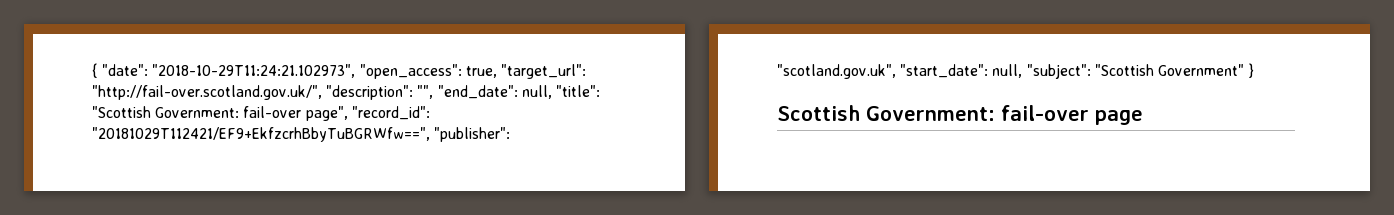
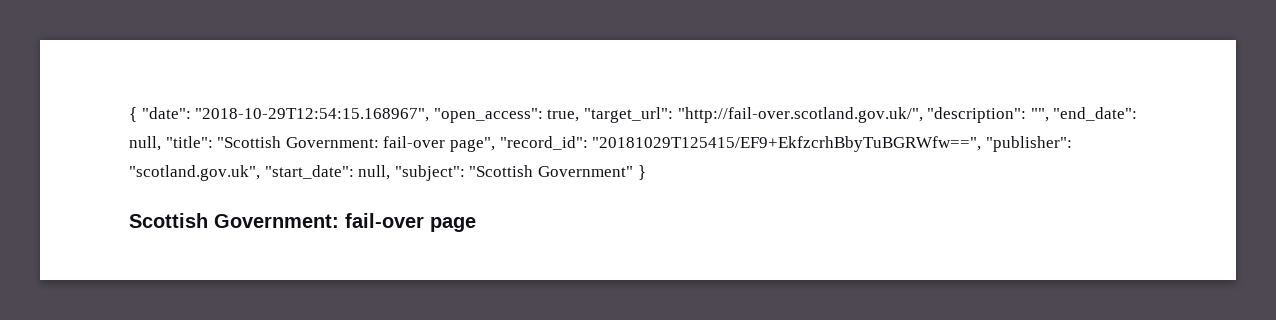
[152,64,356,78] "2018-10-29T11:24:21.102973", -> [195,108,430,122] "2018-10-29T12:54:15.168967",
[92,127,430,142] "20181029T112421/EF9+EkfzcrhBbyTuBGRWfw==", -> [592,136,982,152] "20181029T125415/EF9+EkfzcrhBbyTuBGRWfw==",

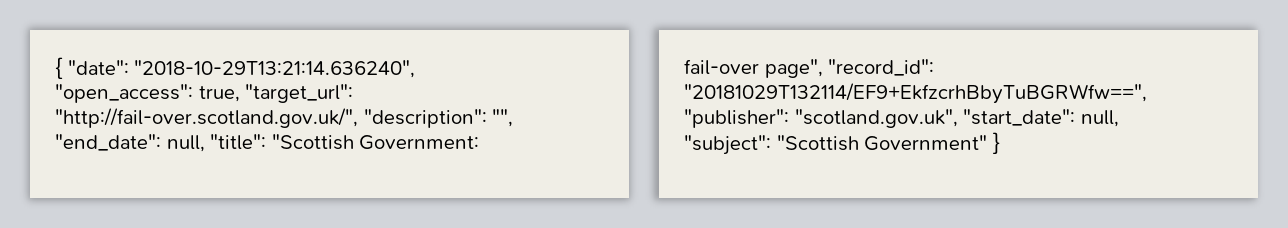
[195,108,430,122] "2018-10-29T12:54:15.168967", -> [134,60,416,78] "2018-10-29T13:21:14.636240",
[592,136,982,152] "20181029T125415/EF9+EkfzcrhBbyTuBGRWfw==", -> [684,83,1147,104] "20181029T132114/EF9+EkfzcrhBbyTuBGRWfw==",
[129,213,476,232] // Scottish Government: fail-over page -> (1000, 143) none

